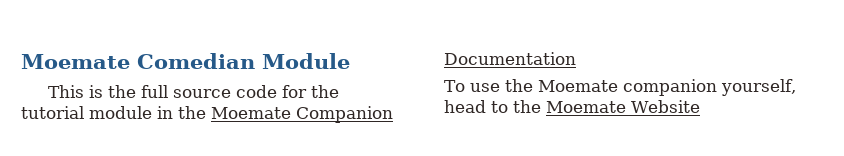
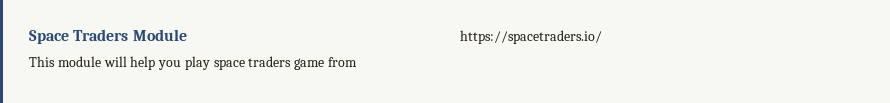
[21,53,255,69] Moemate Comedian -> [29,29,129,44] Space Traders
[88,85,339,98] [21,106,393,123] [444,52,576,65] [444,79,796,96] [444,100,700,113] is the full source code for the tutorial module in the Moemate Companion Documentation // To use the Moemate companion yourself, head to the Moemate Website -> [57,56,358,70] [460,30,602,44] module will help you play space traders game from https://spacetraders.io/

